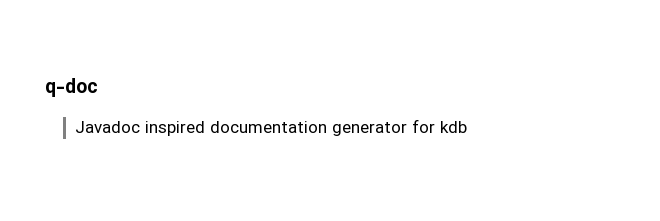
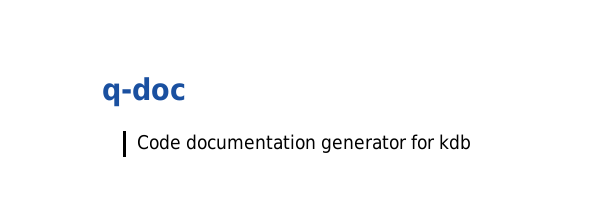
[74,121,205,136] Javadoc inspired -> [136,134,181,150] Code

